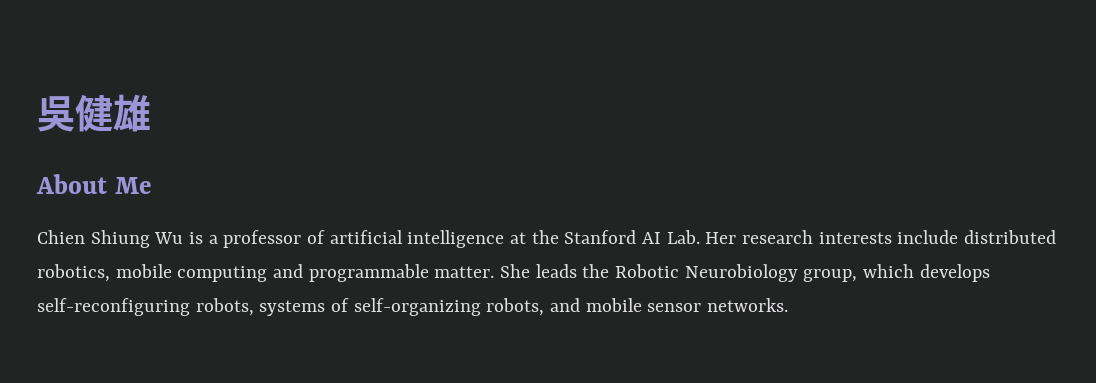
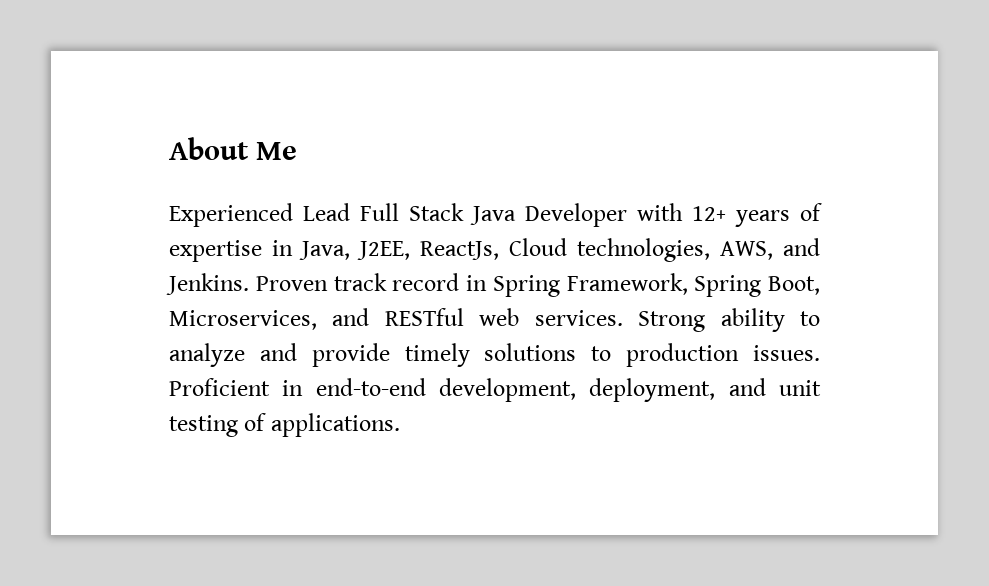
[37,94,151,132] 吳健雄 // -> (169, 148) none
[37,230,1057,248] [37,264,990,282] [37,298,789,316] Chien Shiung Wu is a professor of artificial intelligence at the Stanford AI Lab. Her research interests include distributed robotics, mobile computing and programmable matter. She leads the Robotic Neurobiology group, which develops self-reconfiguring robots, systems of self-organizing robots, and mobile sensor networks. -> [169,203,822,227] [169,238,820,262] [166,273,820,297] [169,308,820,332] [169,343,820,367] [169,378,821,402] [169,413,400,437] Experienced Lead Full Stack Java Developer with 12+ years of expertise in Java, J2EE, ReactJs, Cloud technologies, AWS, and Jenkins. Proven track record in Spring Framework, Spring Boot, Microservices, and RESTful web services. Strong ability to analyze and provide timely solutions to production issues. Proficient in end-to-end development, deployment, and unit testing of applications.

